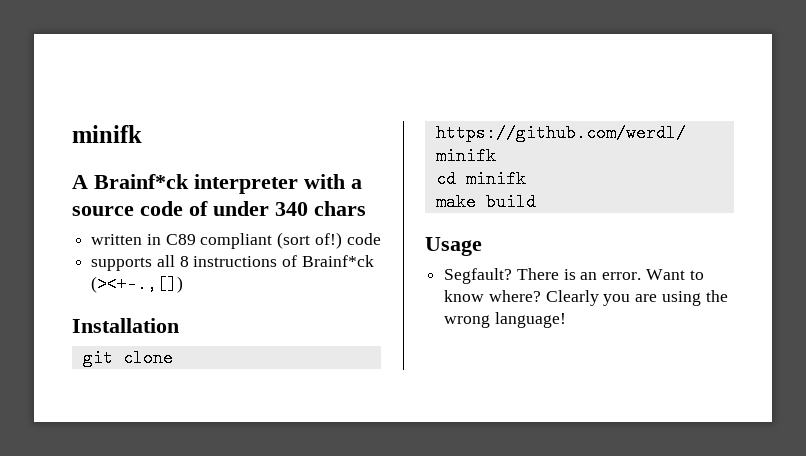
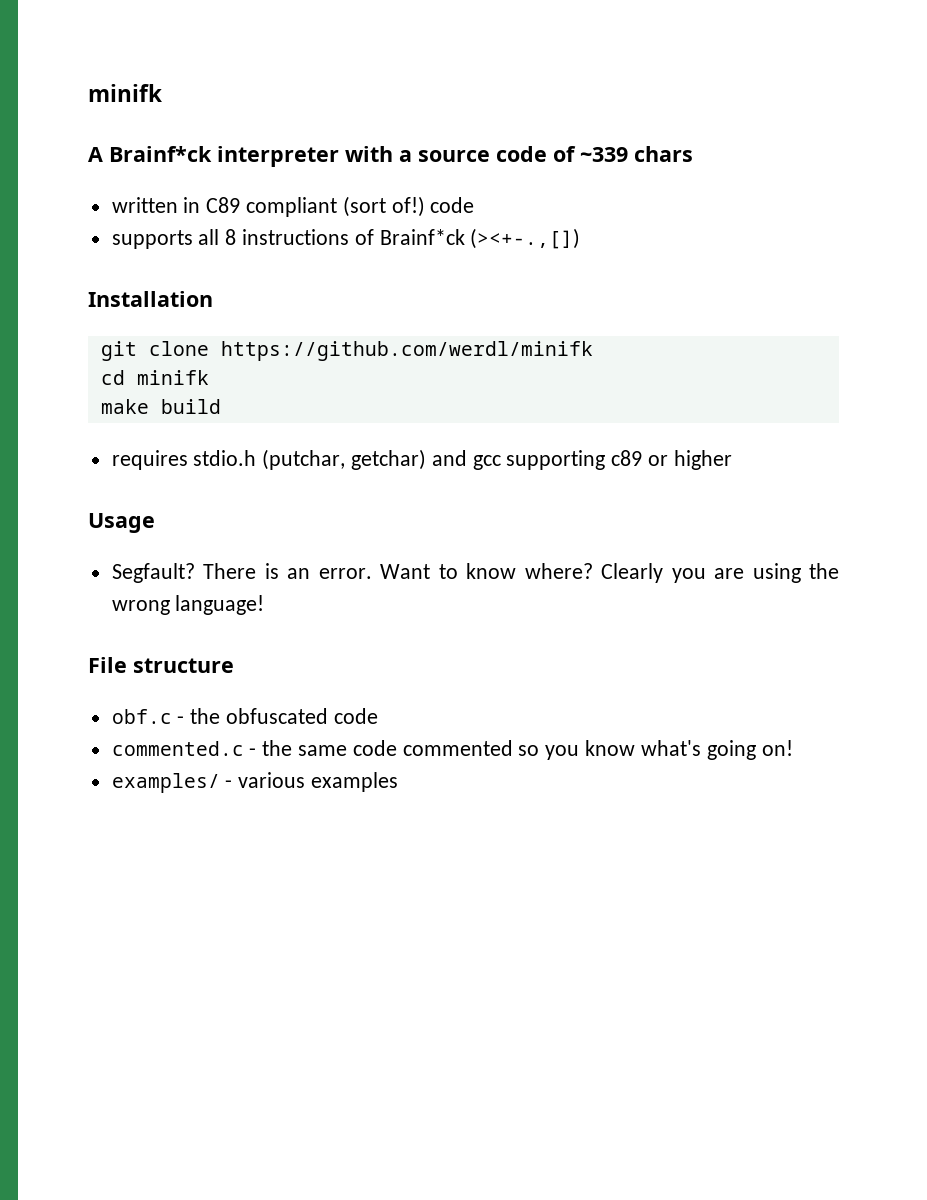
[213,201,308,216] under 340 -> [580,147,628,162] ~339
(536, 202) none -> [111,449,732,470] // requires stdio.h (putchar, getchar) and gcc supporting c89 or higher
(566, 320) none -> [88,657,234,673] [111,708,378,724] [111,740,793,760] [111,772,399,793] // File structure // obf.c - the obfuscated code // commented.c - the same code commented so you know what's going on! // examples/ - various examples

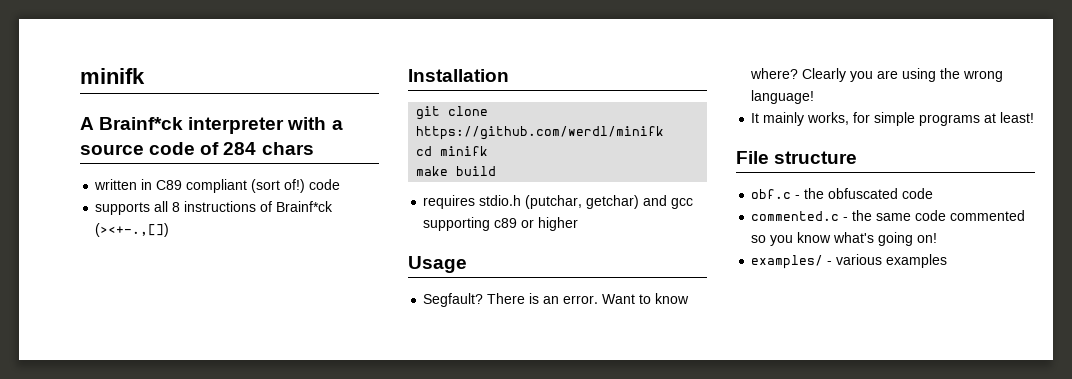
[580,147,628,162] ~339 -> [223,142,257,155] 284
(265, 605) none -> [751,112,1035,126] // It mainly works, for simple programs at least!

